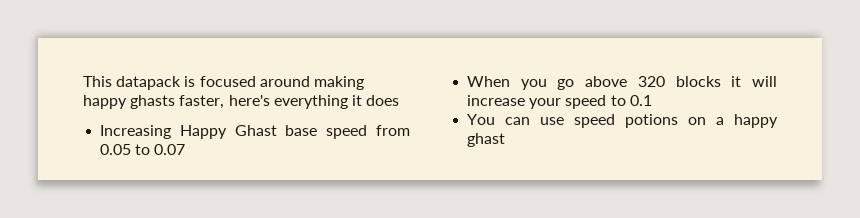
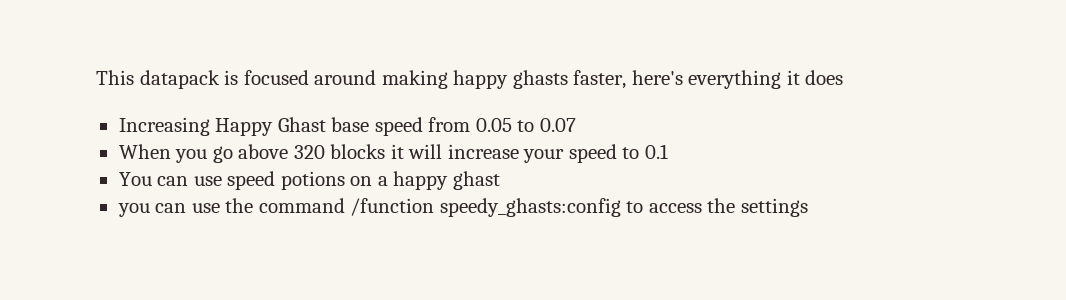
(506, 140) none -> [117,198,808,217] // you can use the command /function speedy_ghasts:config to access the settings

